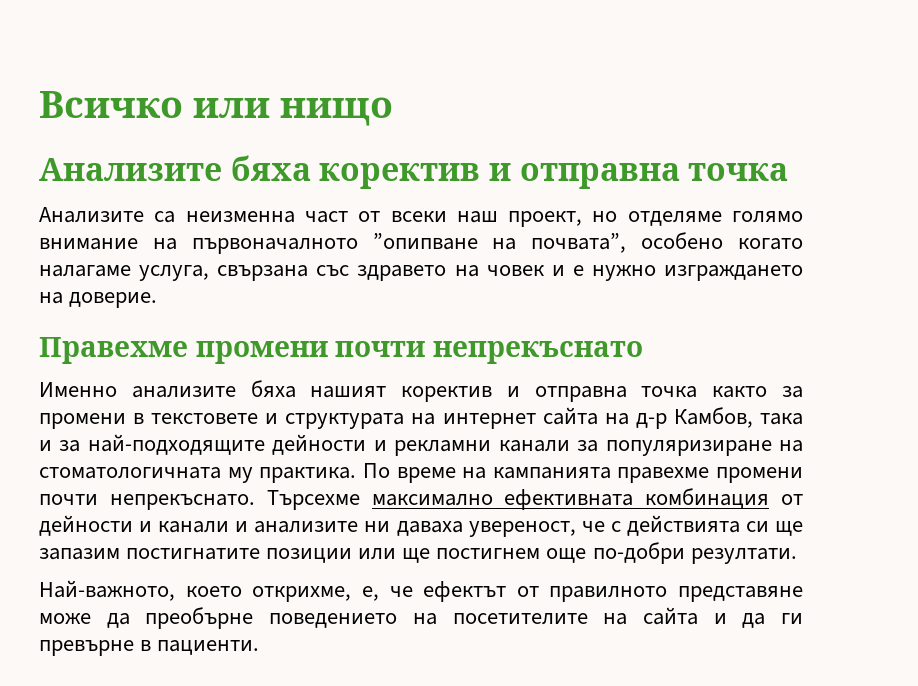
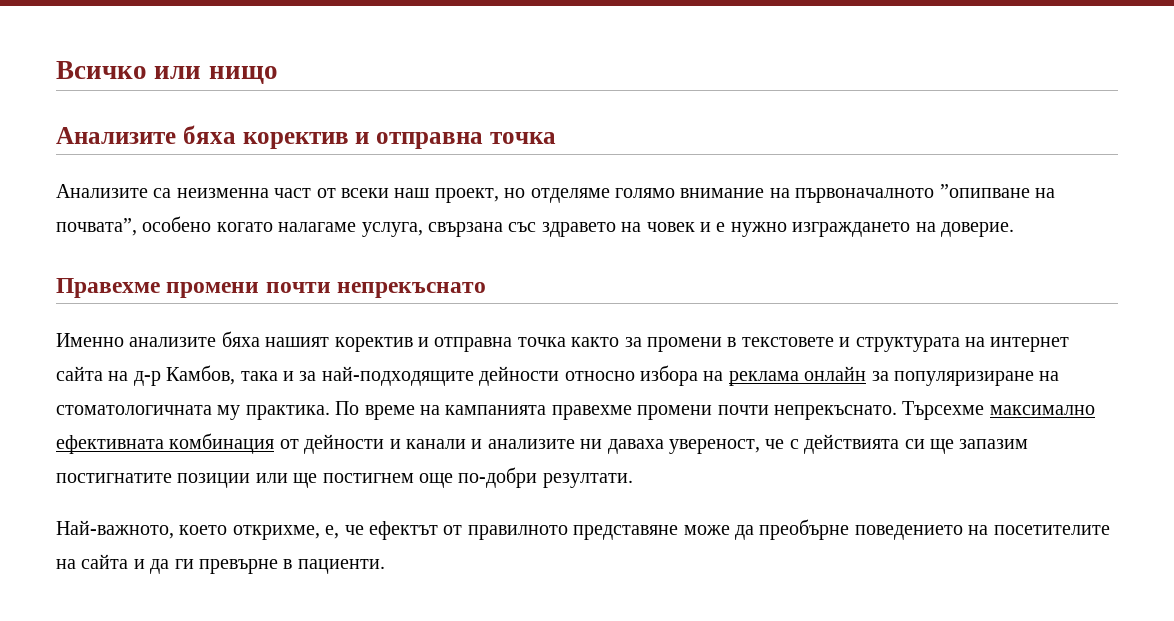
[373,440,570,456] и рекламни канали -> [564,365,867,386] относно избора на реклама онлайн

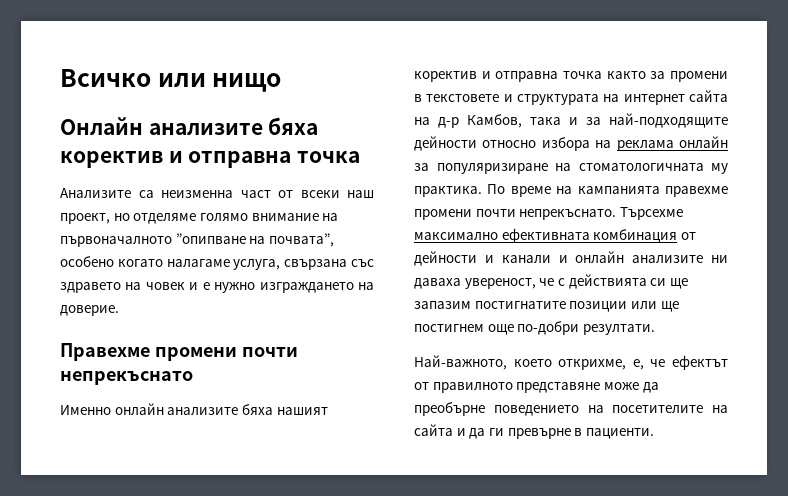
[56,127,176,144] Анализите -> [60,117,263,135] Онлайн анализите
(124, 340) none -> [114,403,164,415] онлайн
(483, 444) none -> [575,251,625,263] онлайн

